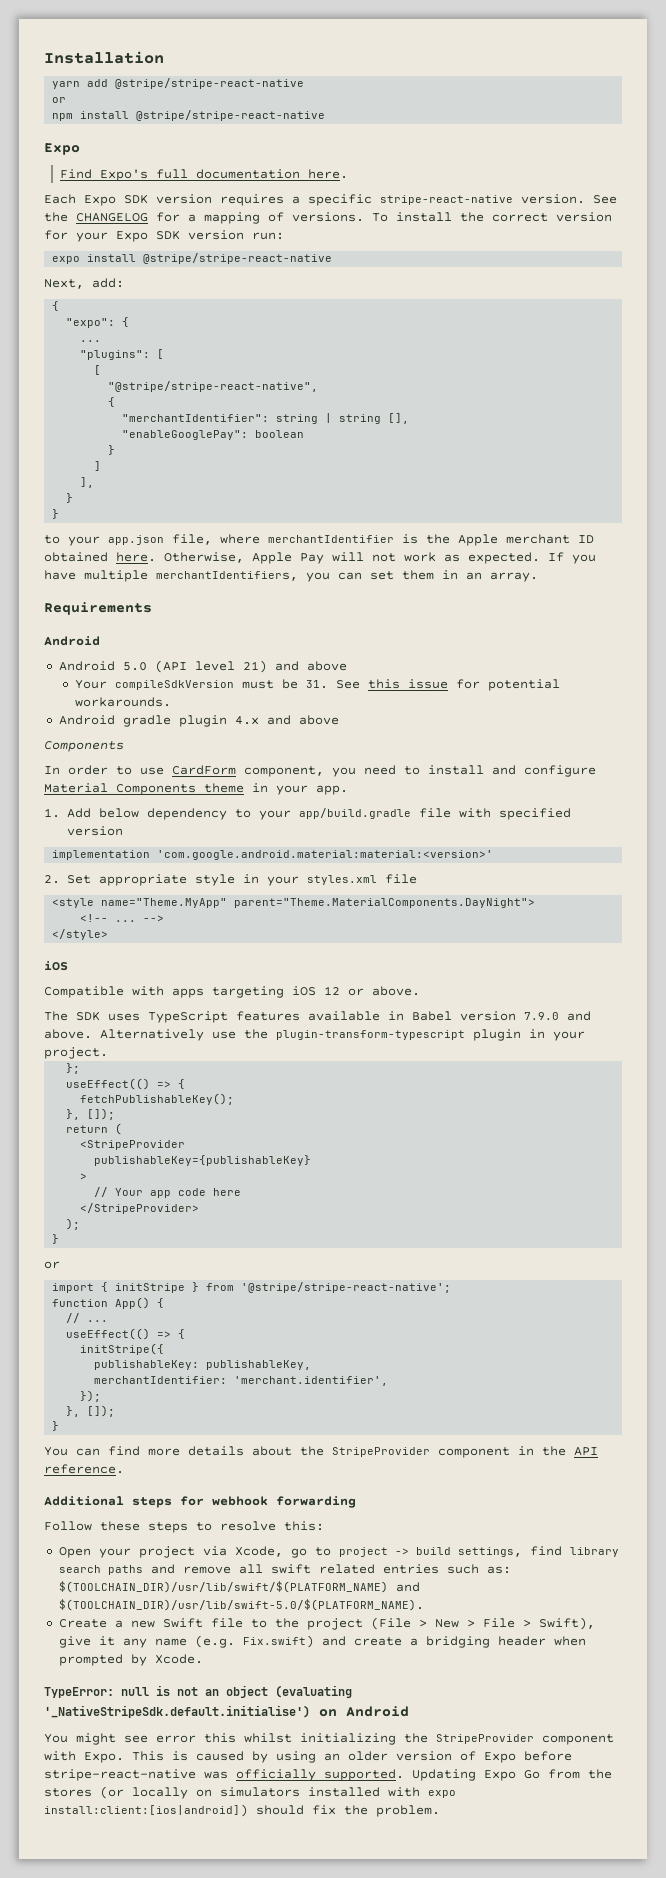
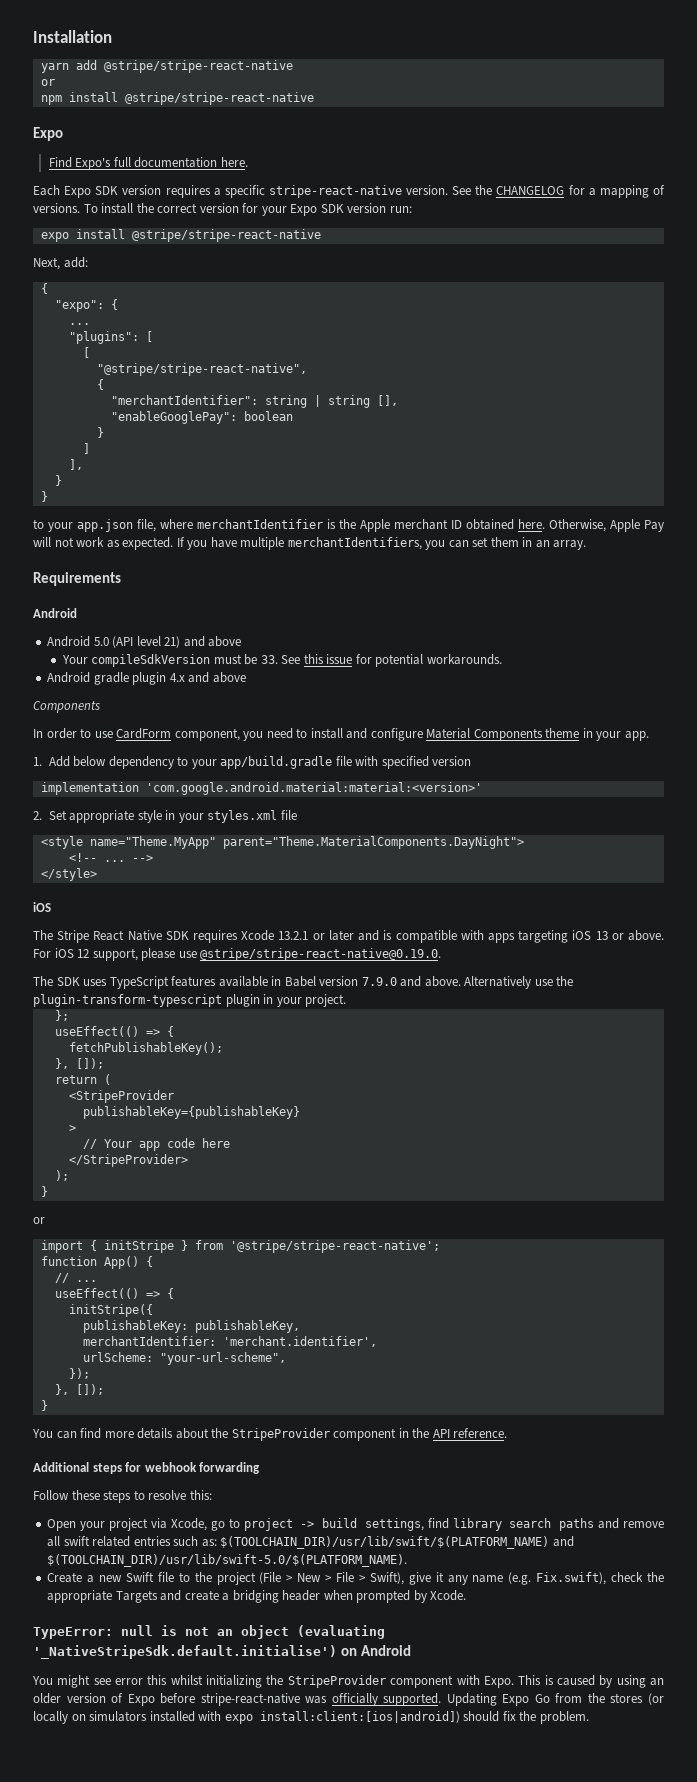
[305,680,328,689] 31. -> [260,655,278,664] 33.
[44,986,124,998] Compatible -> [33,930,457,943] The Stripe React Native SDK requires Xcode 13.2.1 or later and is compatible
[324,986,340,995] 12 -> [595,931,608,940] 13
(420, 991) none -> [33,948,442,961] For iOS 12 support, please use @stripe/stripe-react-native@0.19.0.
(389, 1381) none -> [82,1352,286,1365] // urlScheme: "your-url-scheme",
[242,1635,314,1648] Fix.swift) -> [536,1572,664,1585] [47,1590,158,1603] Fix.swift), check the appropriate Targets

